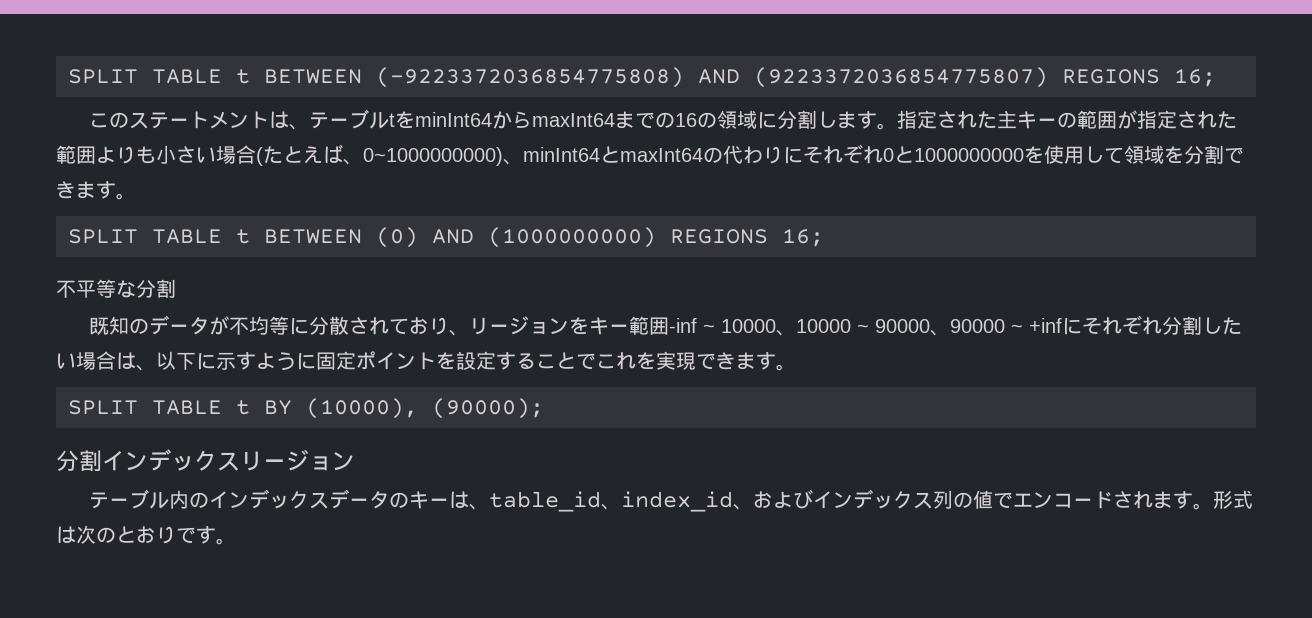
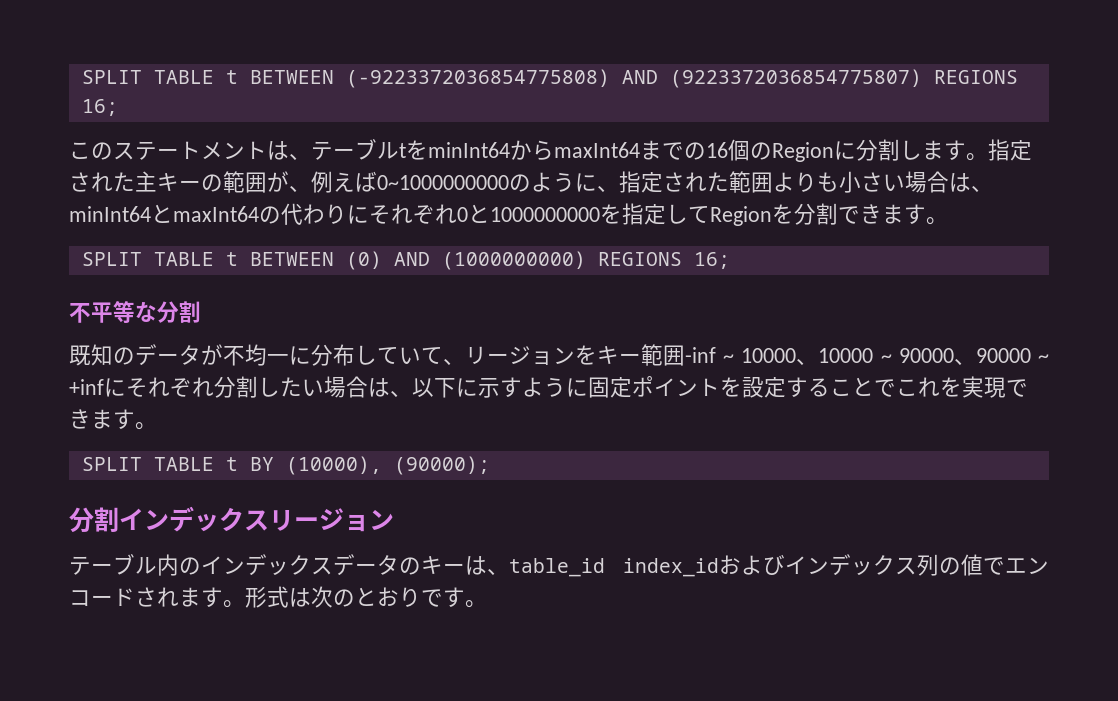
[696,110,757,129] の領域 -> [728,139,834,162] 個のRegion
(1137, 119) none -> [289,171,619,193] 、例えば0~1000000000のように、
[256,144,503,166] (たとえば、0~1000000000) -> [949,173,971,192] は
[1044,145,1164,164] 使用して領域 -> [622,203,772,226] 指定してRegion
[268,316,449,335] 等に分散されており -> [267,344,443,366] 一に分布していて
[600,491,753,512] 、index_id、 -> [623,558,719,577] index_id

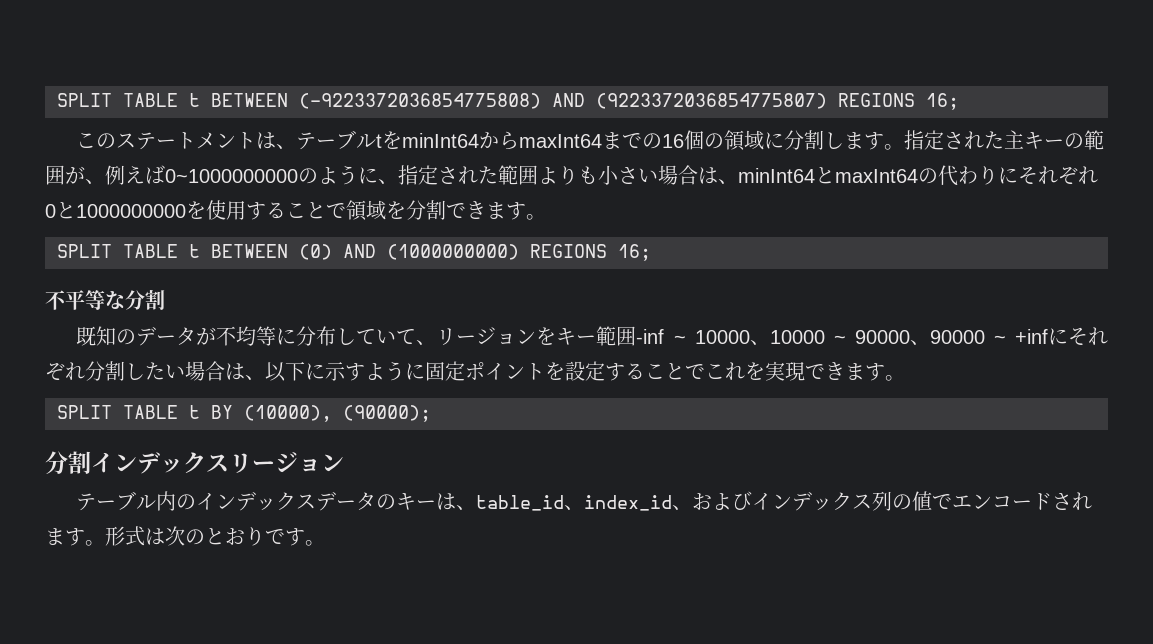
[772,142,834,162] Region -> [724,130,765,151] 領域
[622,203,772,226] 指定してRegion -> [206,200,386,221] 使用することで領域
[267,354,289,363] 一 -> [256,326,277,346] 等
[623,558,719,577] index_id -> [564,495,693,511] 、index_id、

